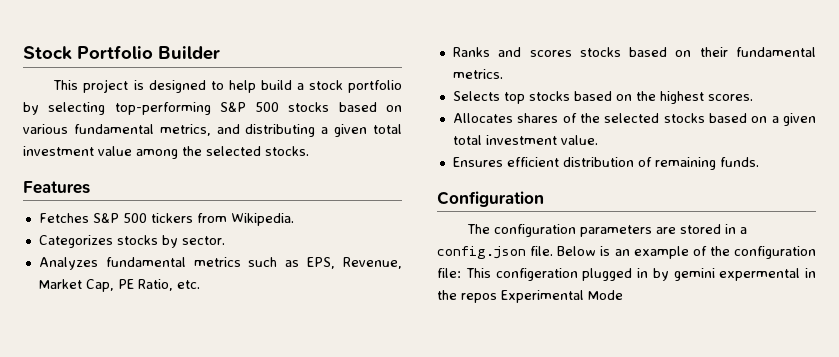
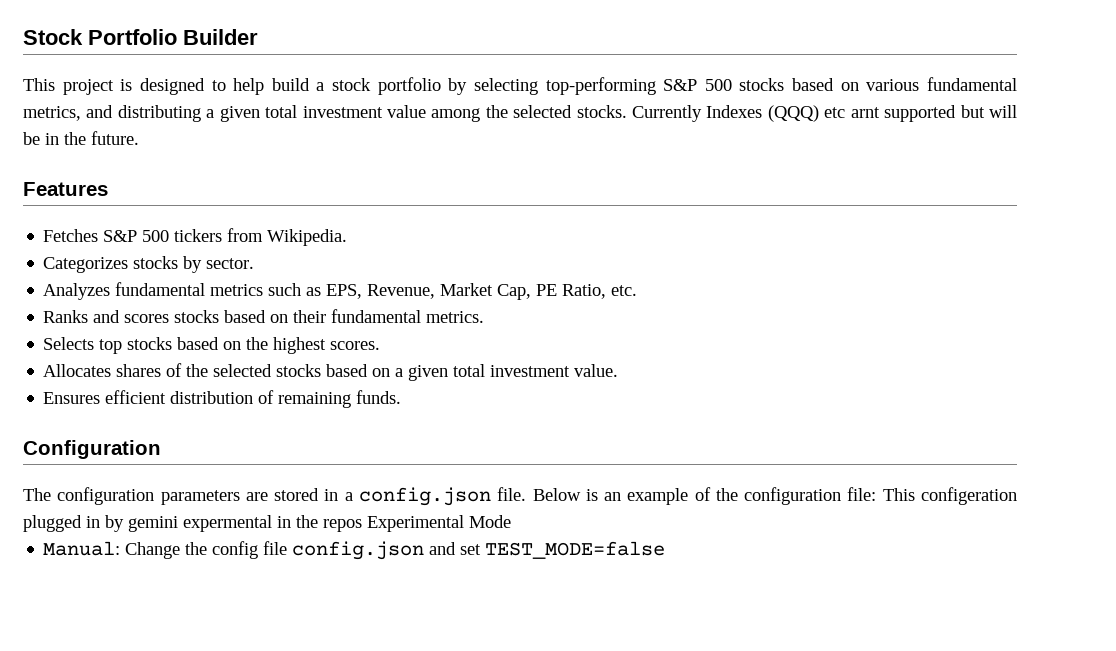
(309, 151) none -> [632,105,1018,122] [23,131,139,145] Currently Indexes (QQQ) etc arnt supported but will be in the future.
(623, 295) none -> [43,541,666,560] // Manual: Change the config file config.json and set TEST_MODE=false

